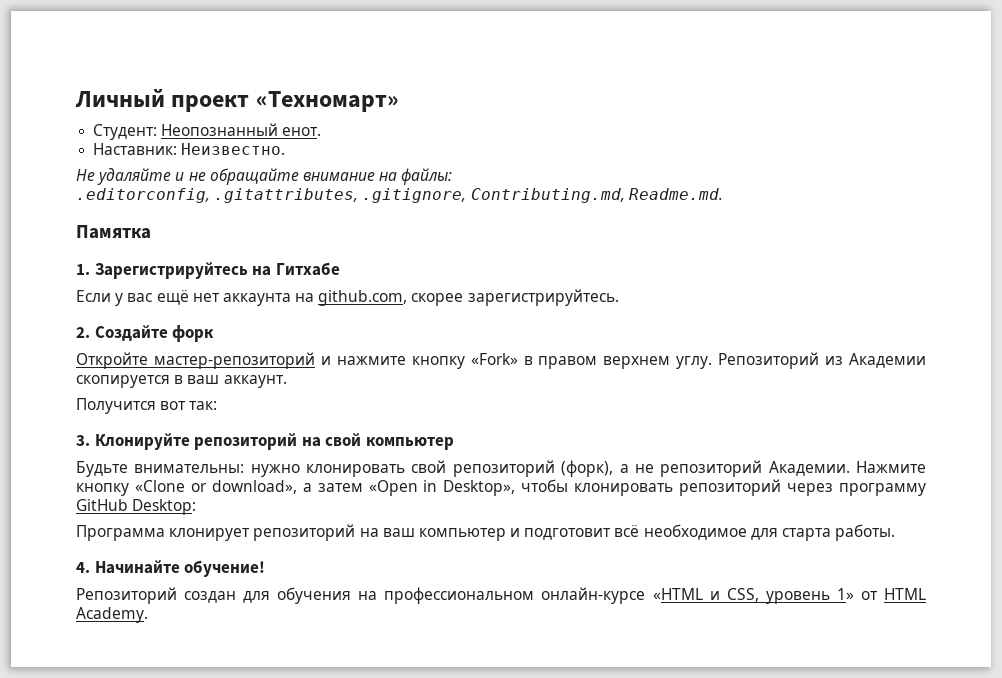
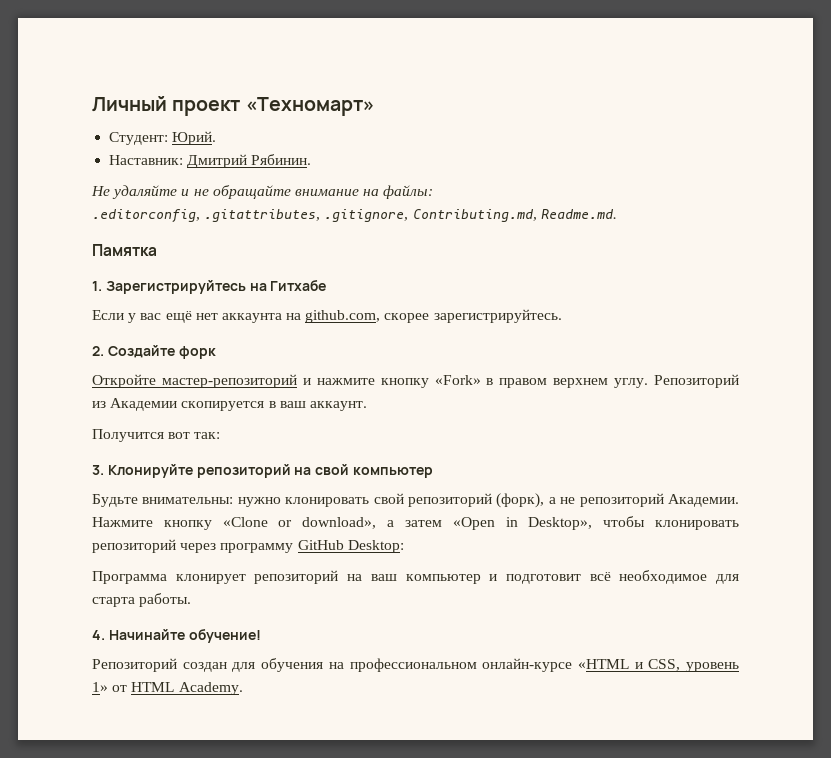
[161,123,322,136] Неопознанный енот. -> [172,131,217,145] Юрий.
[181,143,286,155] Неизвестно. -> [187,154,312,168] Дмитрий Рябинин.

